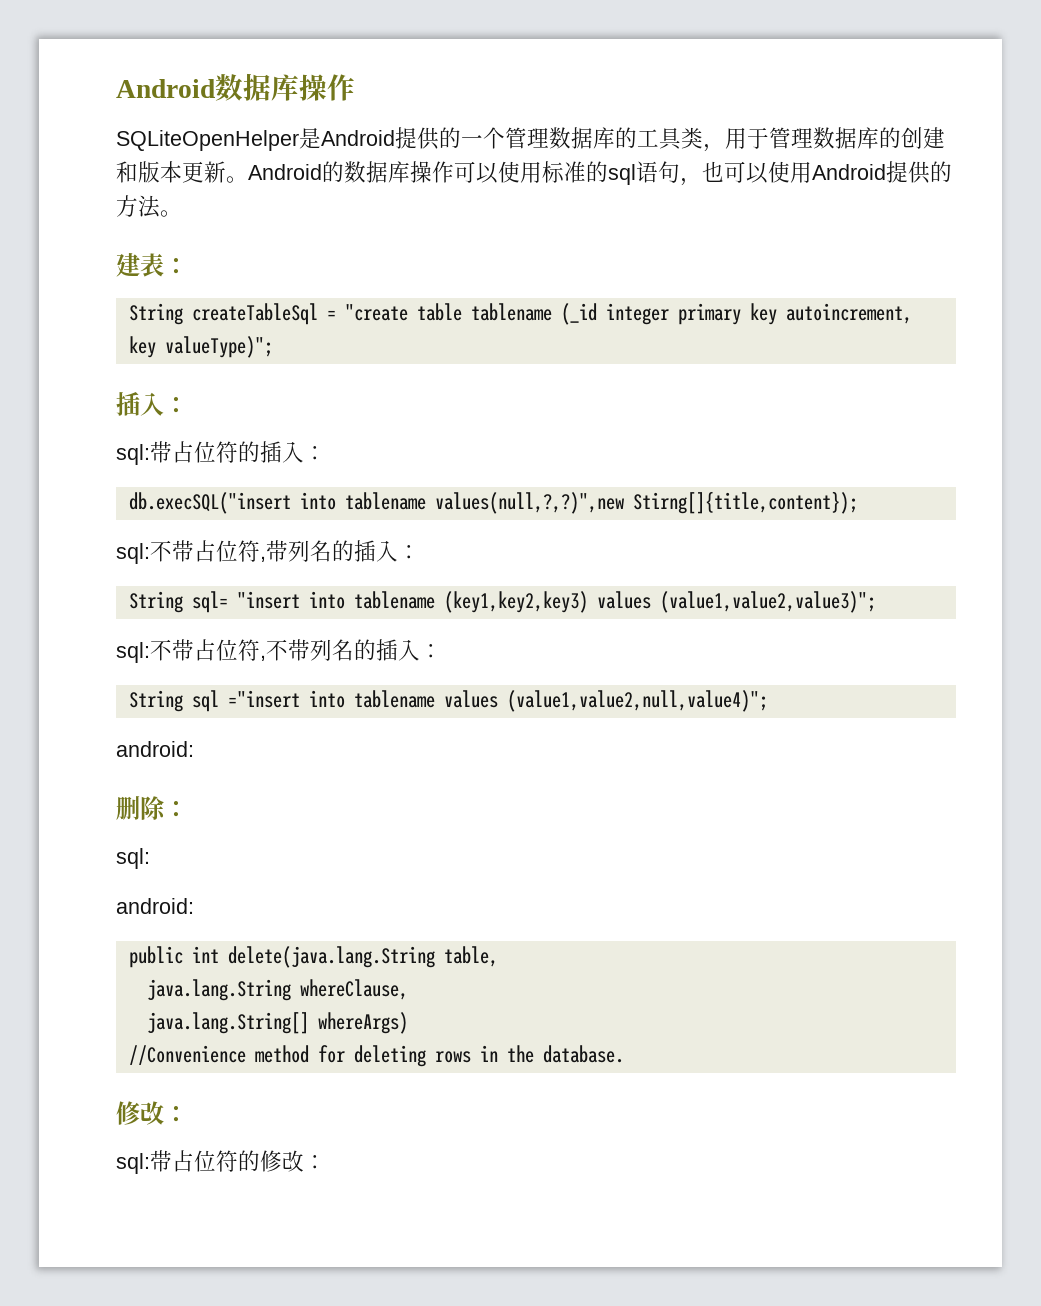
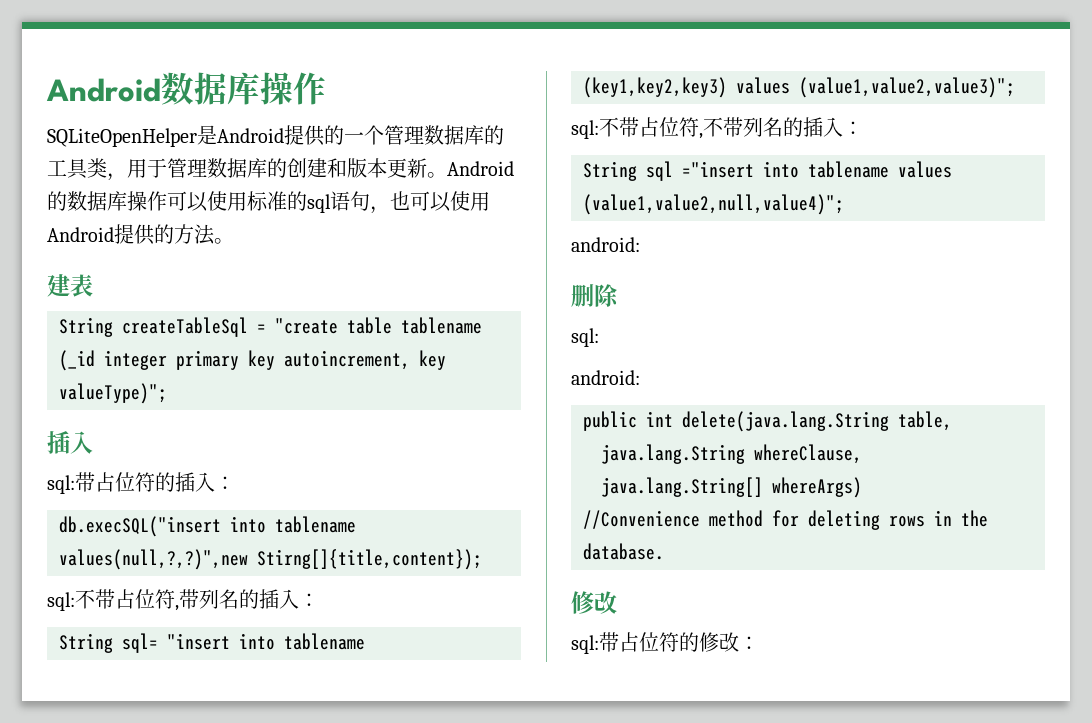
[164,258,188,274] ： -> (93, 285) none
[164,397,188,413] ： -> (93, 442) none
[164,801,188,817] ： -> (619, 295) none
[164,1106,188,1122] ： -> (617, 602) none

